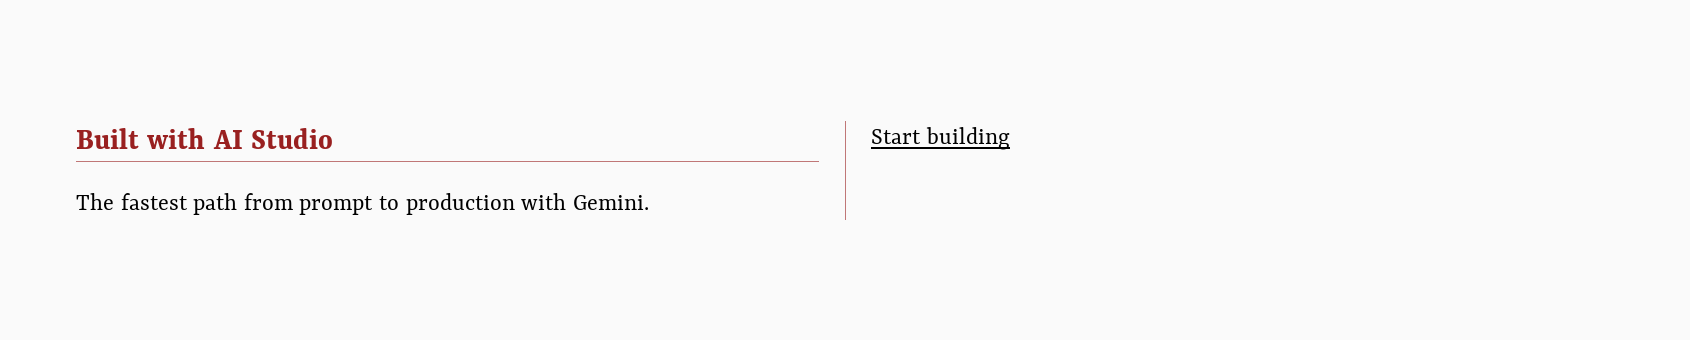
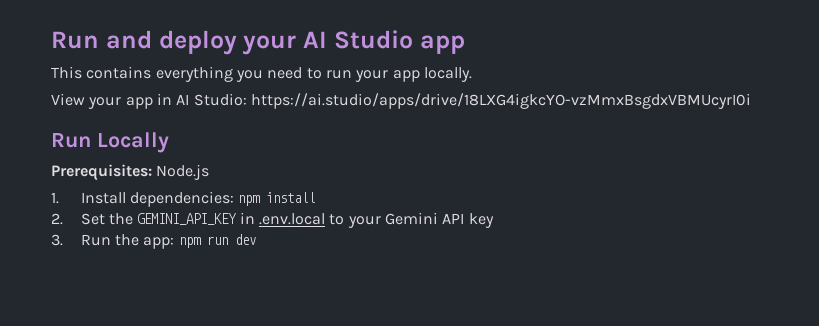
[76,128,334,149] [76,193,649,215] [871,127,1010,150] Built with AI Studio // The fastest path from prompt to production with Gemini. // Start building -> [51,30,465,55] [51,66,472,82] [51,93,751,109] [51,132,169,153] [51,164,210,181] [51,191,316,207] [51,212,494,228] [51,234,256,249] Run and deploy your AI Studio app // This contains everything you need to run your app locally. // View your app in AI Studio: https://ai.studio/apps/drive/18LXG4igkcYO-vzMmxBsgdxVBMUcyrI0i // Run Locally // Prerequisites: Node.js // 1. Install dependencies: npm install // 2. Set the GEMINI_API_KEY in .env.local to your Gemini API key // 3. Run the app: npm run dev

